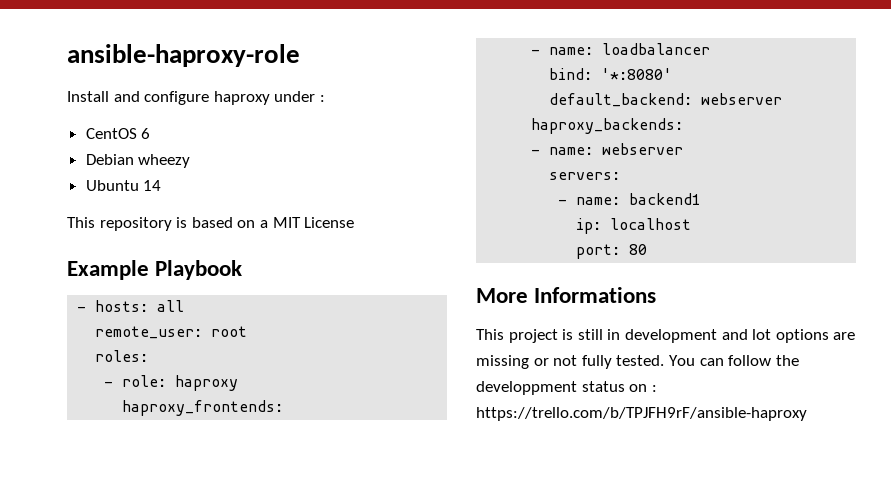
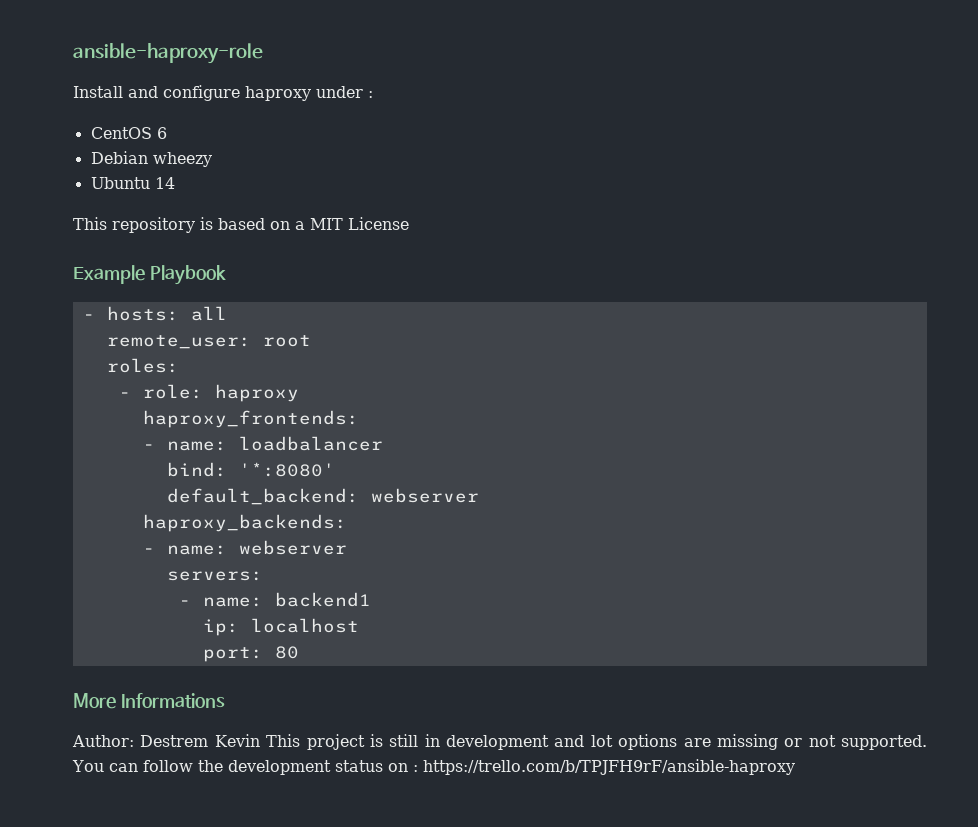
(657, 295) none -> [72,734,260,747] Author: Destrem Kevin
[581,355,665,369] fully tested. -> [841,735,927,750] supported.
[476,381,577,395] developpment -> [227,760,331,775] development

